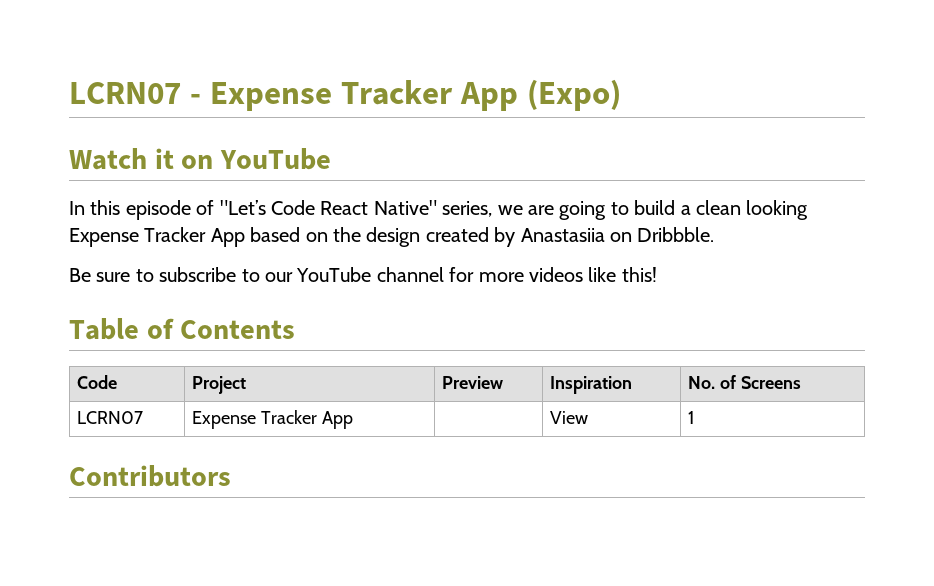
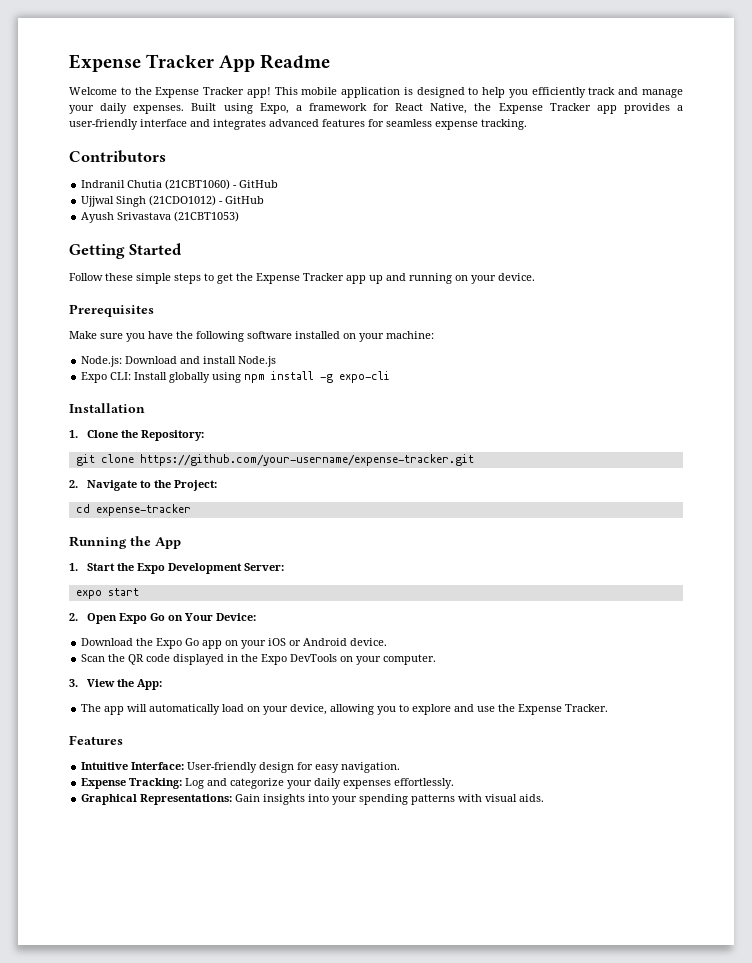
[69,79,621,111] [69,148,332,170] [69,200,809,220] [69,227,715,247] [69,267,657,282] [69,318,296,340] [77,375,118,389] [192,376,247,394] [442,376,504,389] [550,376,633,394] [688,375,801,389] [77,411,144,424] [192,410,353,429] [550,411,589,424] [688,411,695,424] [69,465,231,487] LCRN07 - Expense Tracker App (Expo) // Watch it on YouTube // In this episode of "Let’s Code React Native" series, we are going to build a clean looking Expense Tracker App based on the design created by Anastasiia on Dribbble. // Be sure to subscribe to our YouTube channel for more videos like this! // Table of Contents // Code | Project | Preview | Inspiration | No. of Screens // LCRN07 | Expense Tracker App | | View | 1 // Contributors -> [69,54,331,72] [69,87,683,98] [69,103,683,114] [69,119,527,130] [69,150,166,163] [81,179,279,190] [81,195,265,207] [81,211,240,223] [69,243,183,259] [69,273,535,284] [69,304,154,317] [69,331,434,342] [81,356,277,367] [81,371,391,383] [69,403,145,413] [69,430,205,441] [75,454,474,466] [69,480,218,491] [75,504,191,516] [69,536,181,549] [69,563,285,574] [75,588,139,599] [69,613,257,624] [81,638,388,649] [81,654,437,665] [69,679,163,690] [81,704,609,715] [69,735,123,745] [81,762,401,773] [81,778,455,789] [81,794,545,805] Expense Tracker App Readme // Welcome to the Expense Tracker app! This mobile application is designed to help you efficiently track and manage your daily expenses. Built using Expo, a framework for React Native, the Expense Tracker app provides a user-friendly interface and integrates advanced features for seamless expense tracking. // Contributors // Indranil Chutia (21CBT1060) - GitHub // Ujjwal Singh (21CDO1012) - GitHub // Ayush Srivastava (21CBT1053) // Getting Started // Follow these simple steps to get the Expense Tracker app up and running on your device. // Prerequisites // Make sure you have the following software installed on your machine: // Node.js: Download and install Node.js // Expo CLI: Install globally using npm install -g expo-cli // Installation // 1. Clone the Repository: // git clone https://github.com/your-username/expense-tracker.git // 2. Navigate to the Project: // cd expense-tracker // Running the App // 1. Start the Expo Development Server: // expo start // 2. Open Expo Go on Your Device: // Download the Expo Go app on your iOS or Android device. // Scan the QR code displayed in the Expo DevTools on your computer. // 3. View the App: // The app will automatically load on your device, allowing you to explore and use the Expense Tracker. // Features // Intuitive Interface: User-friendly design for easy navigation. // Expense Tracking: Log and categorize your daily expenses effortlessly. // Graphical Representations: Gain insights into your spending patterns with visual aids.

